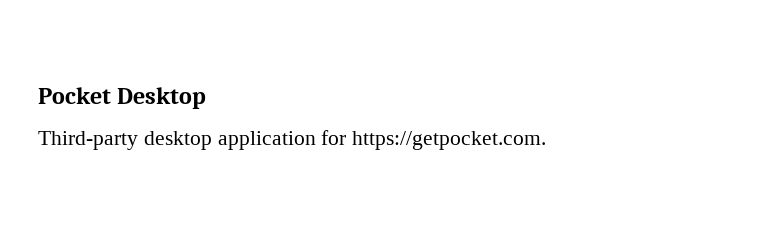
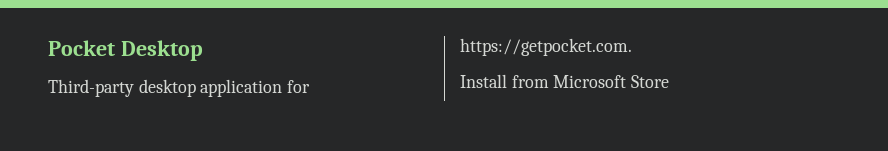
(547, 140) none -> [460,74,670,88] // Install from Microsoft Store

